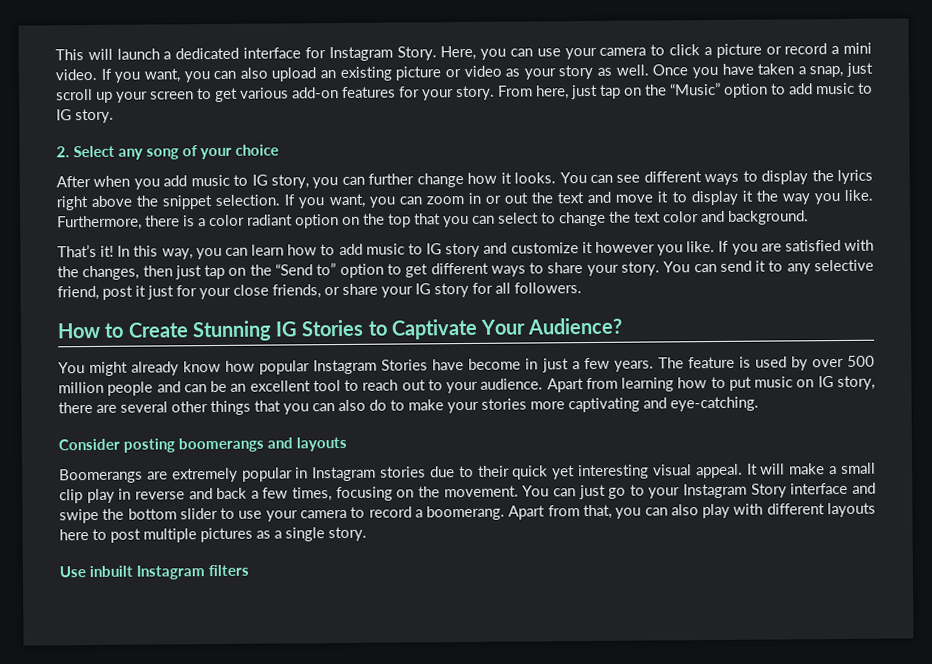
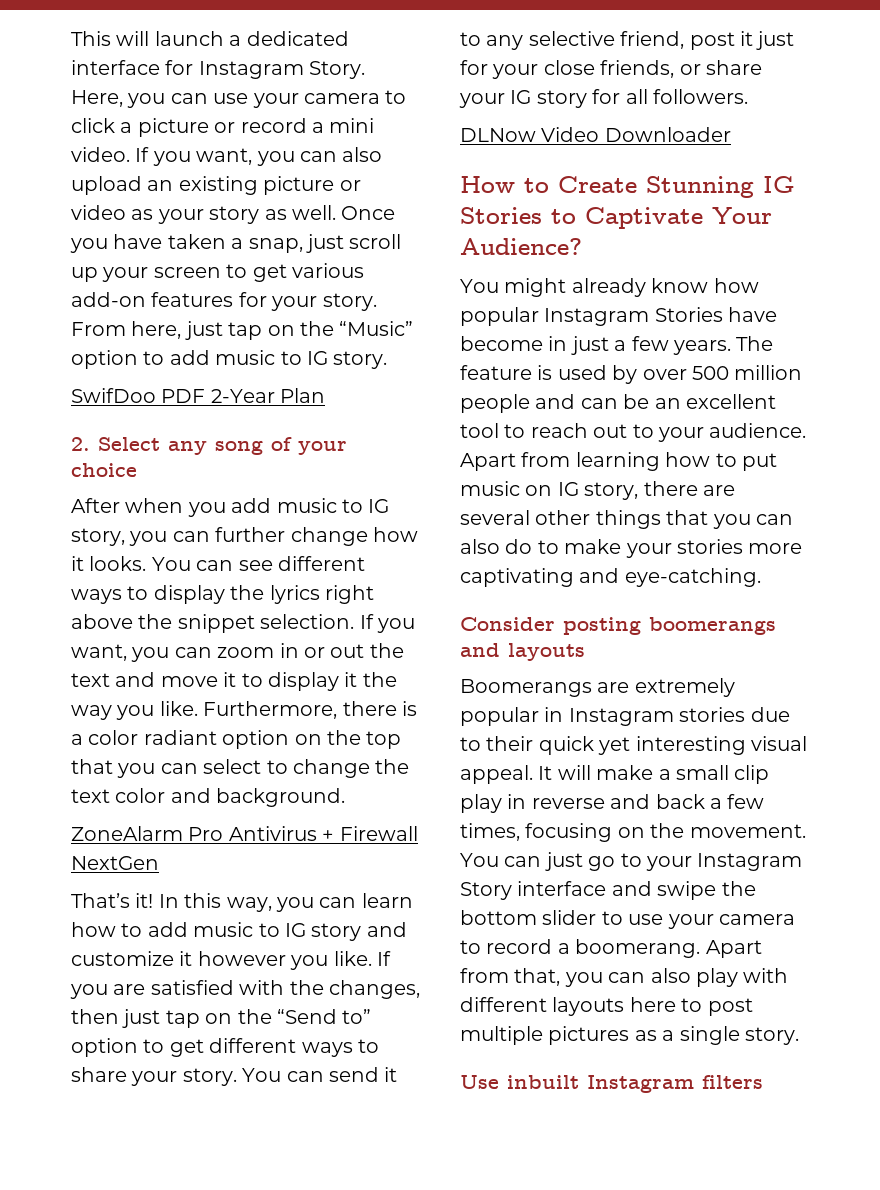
(114, 116) none -> [71,388,326,403] // SwifDoo PDF 2-Year Plan
(809, 217) none -> [71,826,418,841] [71,856,159,870] // ZoneAlarm Pro Antivirus + Firewall NextGen
(582, 288) none -> [460,127,731,142] // DLNow Video Downloader

